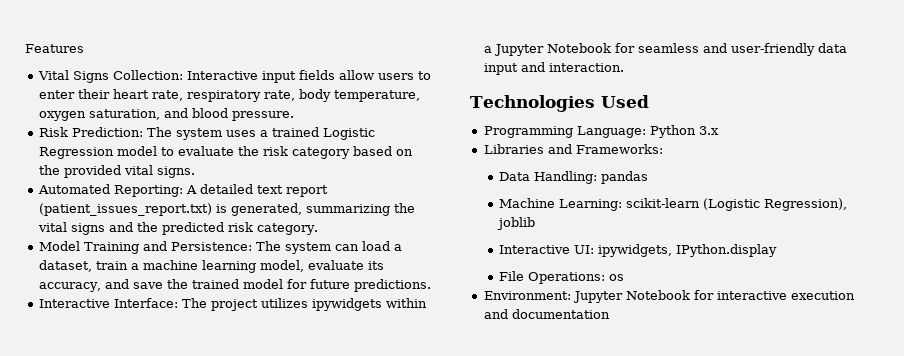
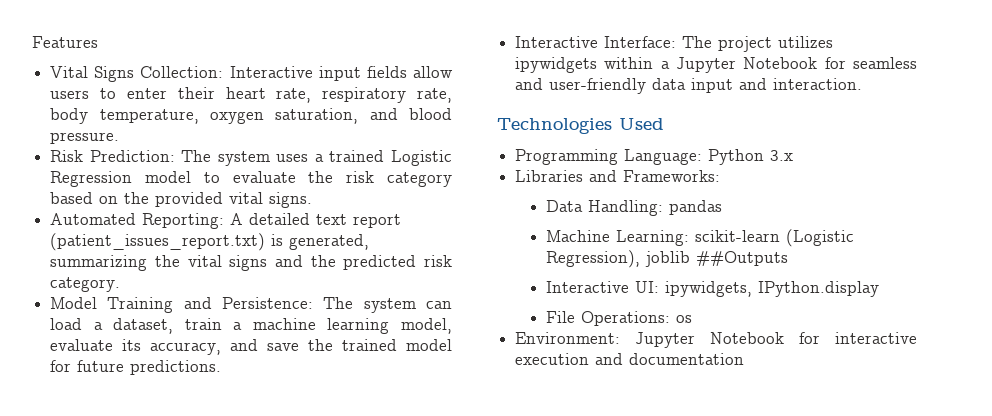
(536, 223) none -> [696,251,789,266] ##Outputs

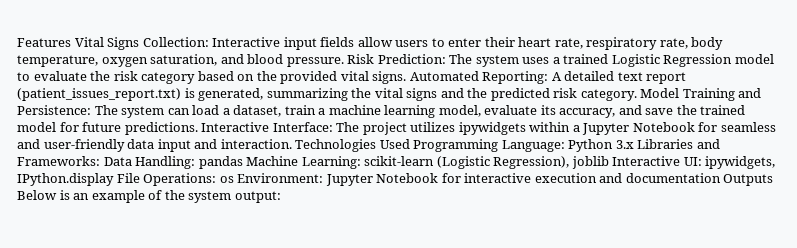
(98, 42) // -> (71, 42) none
(120, 138) // -> (344, 62) none
(313, 200) // -> (407, 77) none
(121, 284) // -> (637, 95) none
(222, 367) // -> (198, 128) none
(863, 84) // -> (292, 144) none
(664, 124) // -> (410, 144) none
(794, 155) // -> (634, 144) none
(721, 176) // -> (100, 161) none
(723, 207) // -> (243, 162) none
[696,251,789,266] ##Outputs // -> (609, 162) none
(880, 289) // -> (114, 179) none
(693, 319) // -> (234, 179) none
(745, 359) none -> [723,174,774,186] [17,190,281,203] Outputs Below is an example of the system output:

